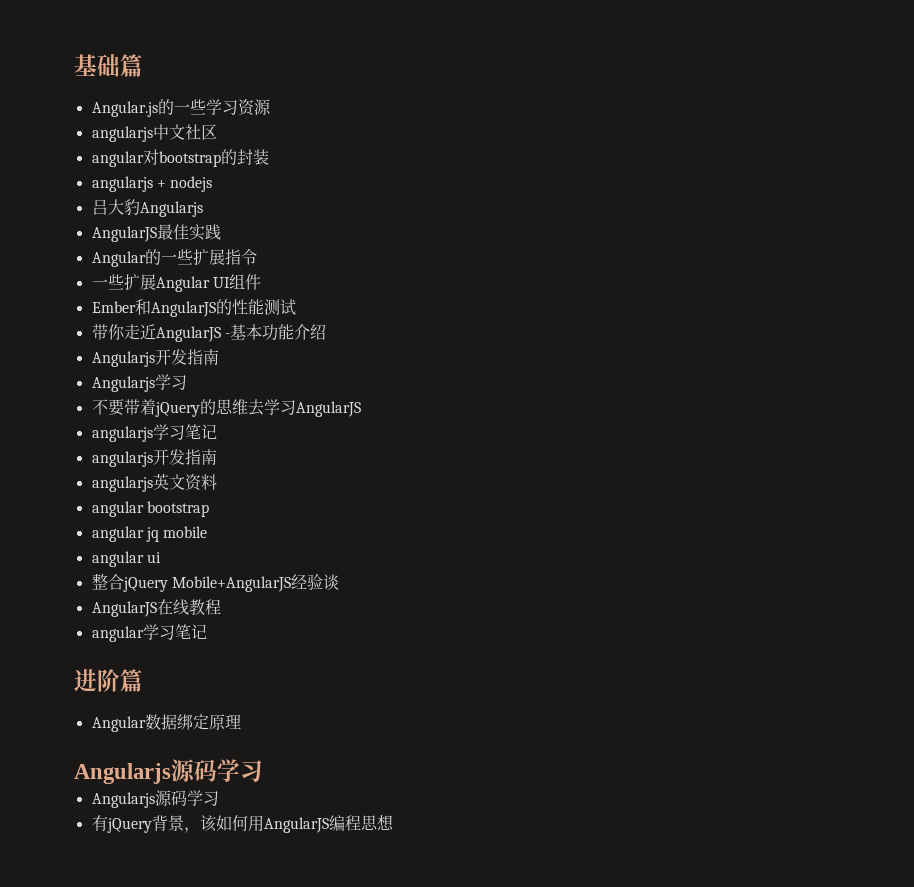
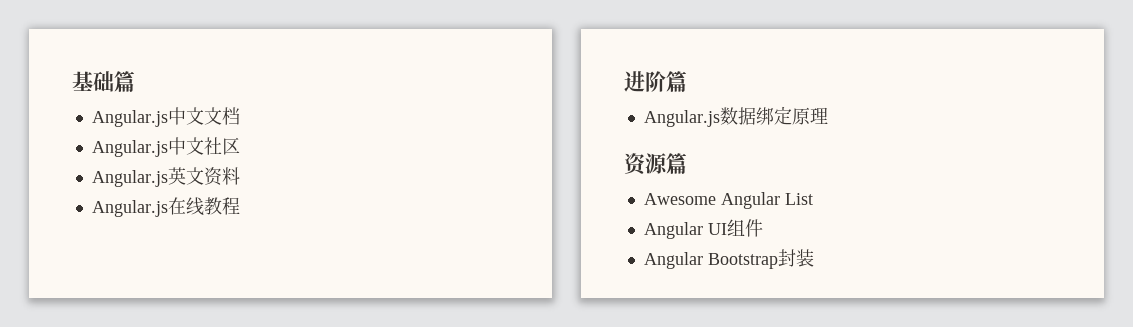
[157,99,271,116] [91,124,217,142] [91,149,269,167] [91,176,213,192] [91,199,203,217] [91,224,221,242] [91,249,257,267] [91,274,261,292] [91,299,296,317] [91,324,326,342] [91,349,219,367] [91,374,187,392] [91,399,361,417] [91,424,217,442] [91,449,217,467] [91,473,217,492] [91,501,209,517] [91,526,208,542] [91,551,161,567] [91,573,339,592] [91,601,157,617] 的一些学习资源 // angularjs中文社区 // angular对bootstrap的封装 // angularjs + nodejs // 吕大豹Angularjs // AngularJS最佳实践 // Angular的一些扩展指令 // 一些扩展Angular UI组件 // Ember和AngularJS的性能测试 // 带你走近AngularJS -基本功能介绍 // Angularjs开发指南 // Angularjs学习 // 不要带着jQuery的思维去学习AngularJS // angularjs学习笔记 // angularjs开发指南 // angularjs英文资料 // angular bootstrap // angular jq mobile // angular ui // 整合jQuery Mobile+AngularJS经验谈 // AngularJS -> [167,107,240,125] [91,137,240,157] [91,167,240,187] [91,200,168,217] 中文文档 // Angular.js中文社区 // Angular.js英文资料 // Angular.js
[91,624,207,642] // angular学习笔记 -> (240, 206) none
[91,716,146,732] Angular -> [643,110,720,127] Angular.js
[74,759,263,784] [91,790,219,808] [91,814,394,833] Angularjs源码学习 // Angularjs源码学习 // 有jQuery背景，该如何用AngularJS编程思想 -> [624,153,687,176] [643,192,813,209] [643,219,763,239] [643,249,814,269] 资源篇 // Awesome Angular List // Angular UI组件 // Angular Bootstrap封装

